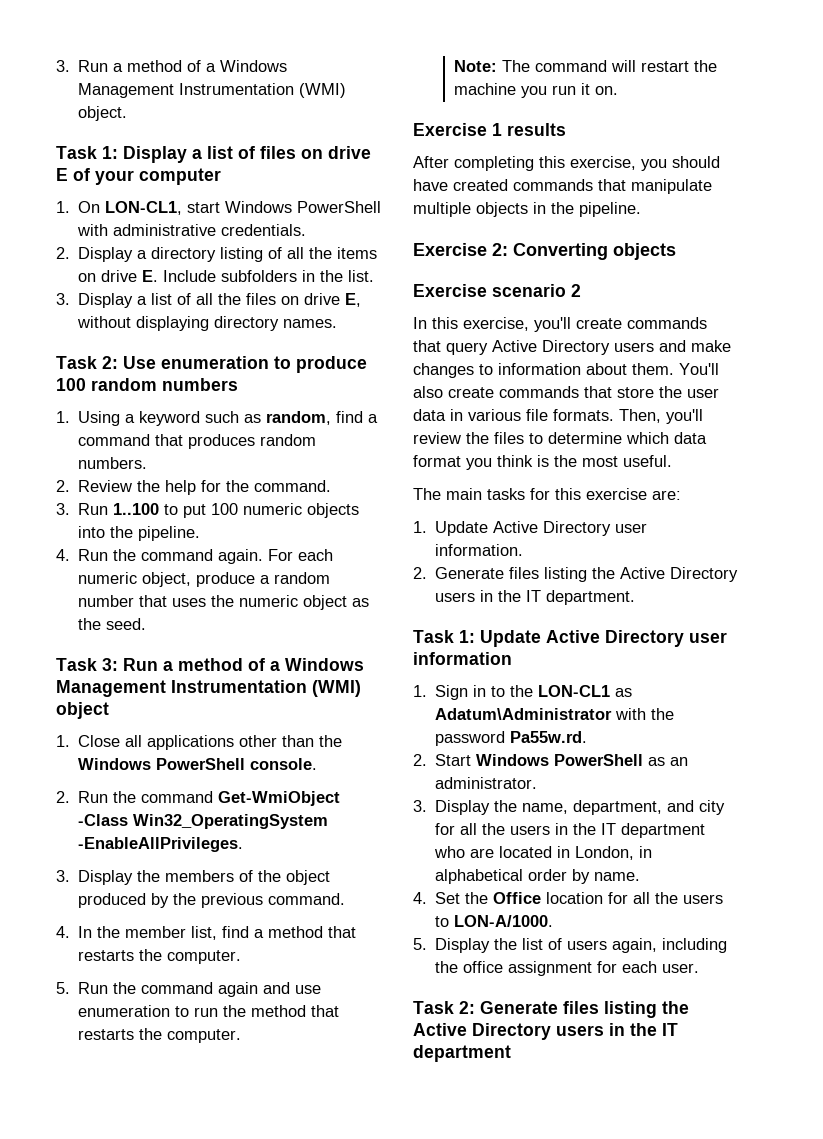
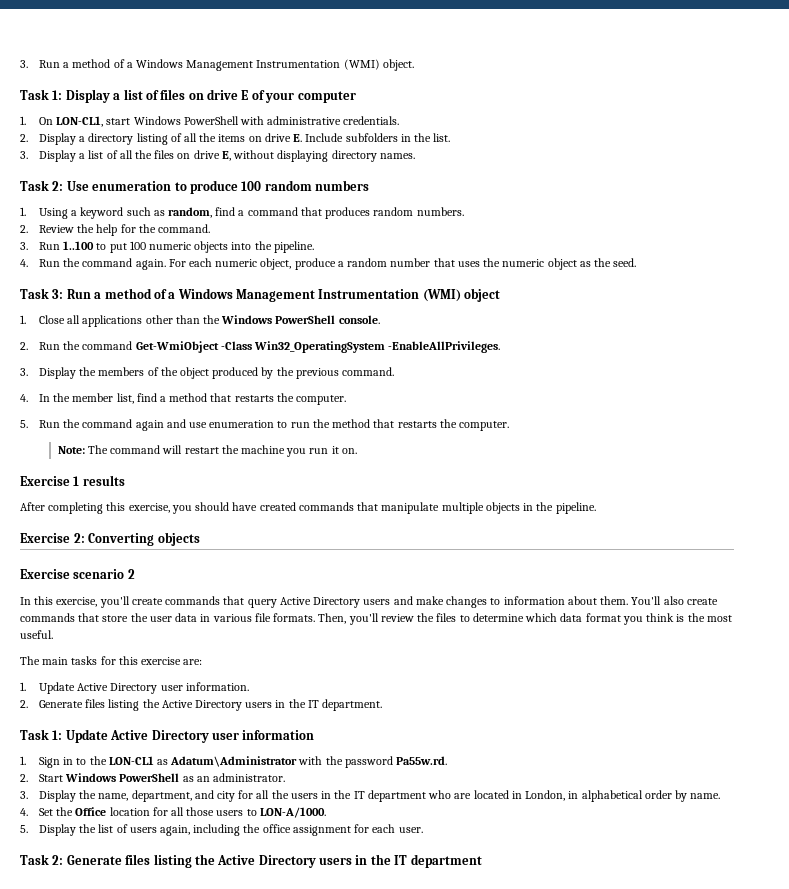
[655,892,679,904] the -> [186,807,215,816] those

